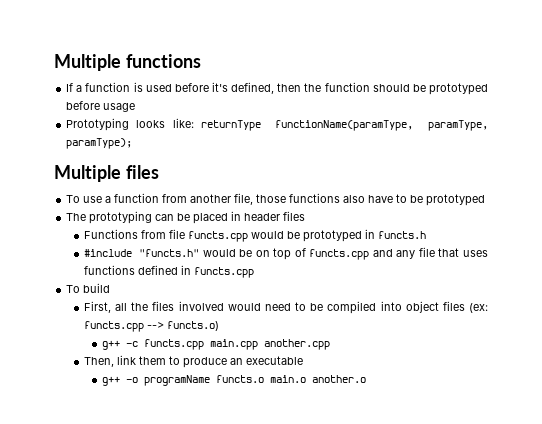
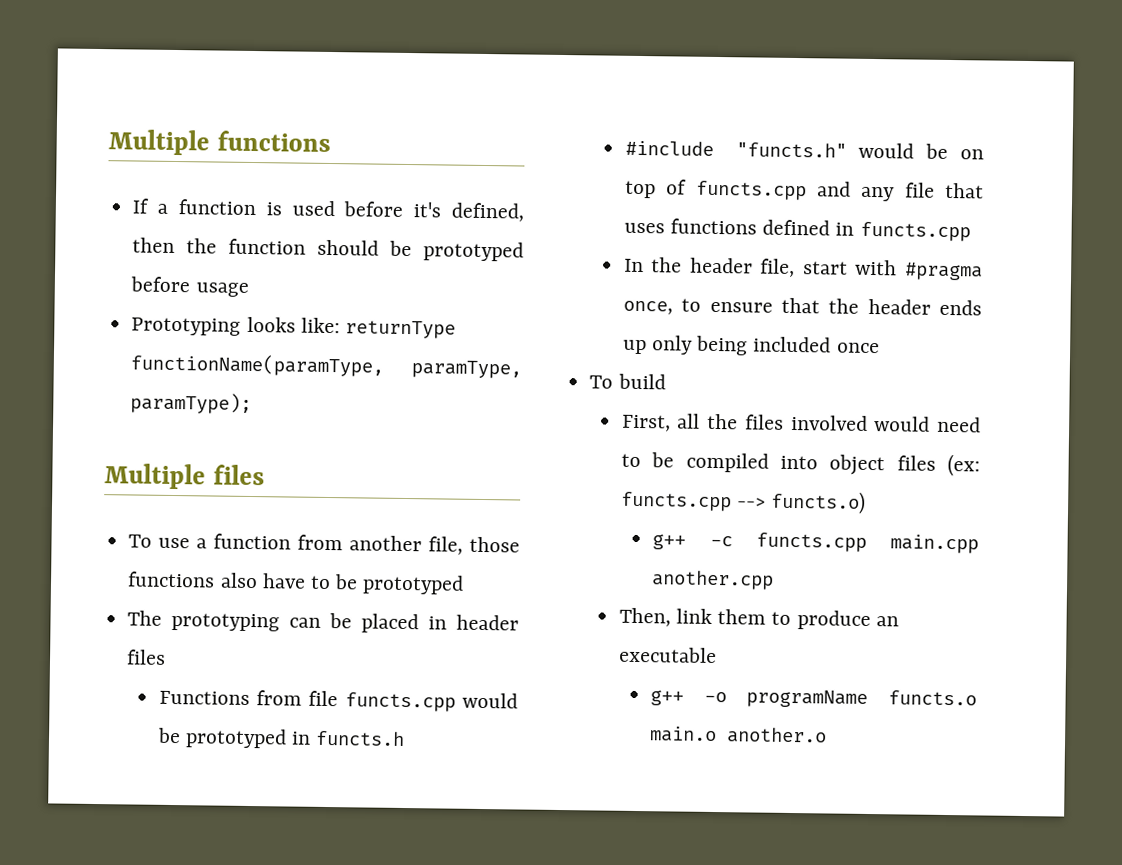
(255, 272) none -> [623,257,983,281] [622,297,982,316] [622,335,880,356] // In the header file, start with #pragma once, to ensure that the header ends up only being included once

